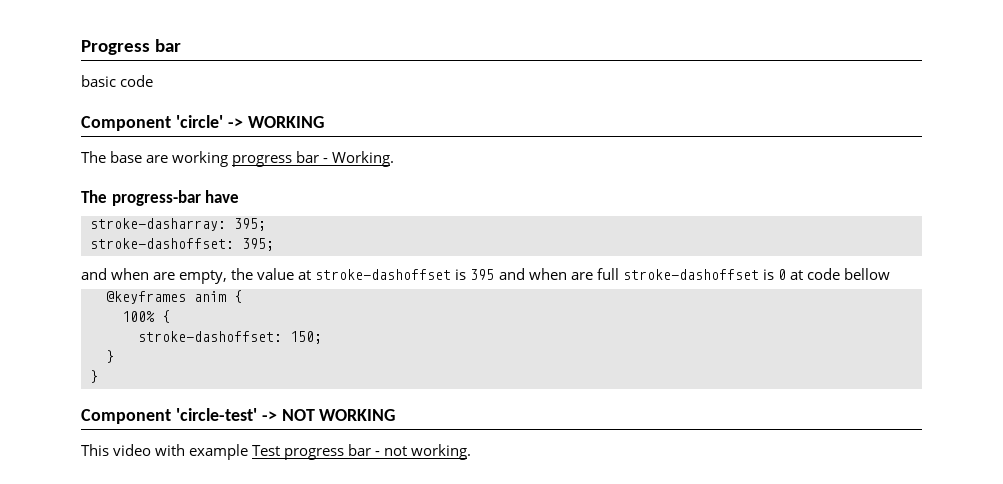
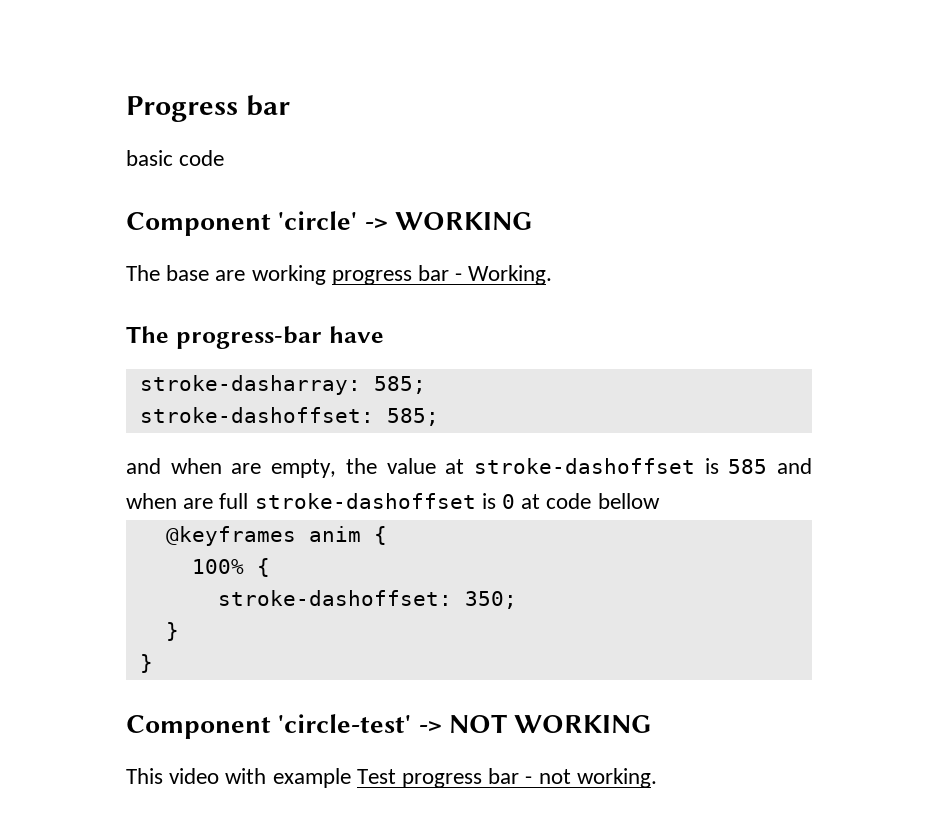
[234,218,266,231] [90,238,274,251] 395; // stroke-dashoffset: 395; -> [373,376,426,394] [139,407,439,426] 585; // stroke-dashoffset: 585;
[470,269,495,280] 395 -> [728,459,768,474] 585
[290,331,322,344] 150; -> [464,591,517,609] 350;

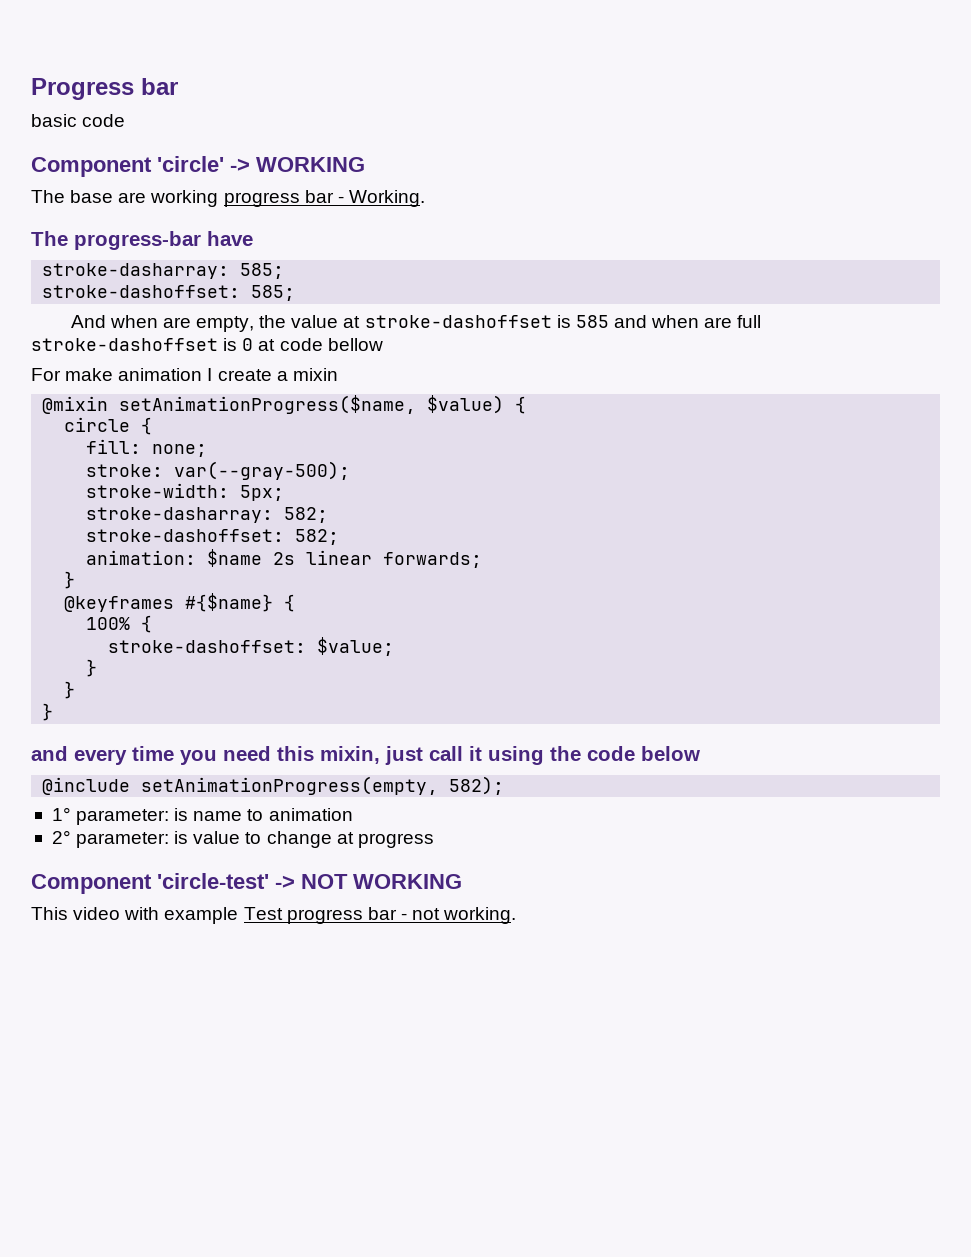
[126,458,161,474] and -> [70,315,106,328] And
(660, 501) none -> [31,368,338,381] [42,395,527,414] [64,417,153,435] [86,439,208,457] [86,461,351,480] [86,483,285,501] [86,507,329,523] [86,529,340,545] [86,549,483,568] [64,571,76,589] // For make animation I create a mixin // @mixin setAnimationProgress($name, $value) { // circle { // fill: none; // stroke: var(--gray-500); // stroke-width: 5px; // stroke-dasharray: 582; // stroke-dashoffset: 582; // animation: $name 2s linear forwards; // }
[308,526,361,542] anim -> [185,593,274,612] #{$name}
[464,591,517,609] [165,622,179,641] [139,654,153,673] 350; // } // } -> [317,637,395,656] [86,659,98,677] [64,681,76,699] [42,703,54,721] [31,746,700,765] [42,776,505,795] [51,807,353,825] [51,830,434,848] $value; // } // } // } // and every time you need this mixin, just call it using the code below // @include setAnimationProgress(empty, 582); // 1° parameter: is name to animation // 2° parameter: is value to change at progress

